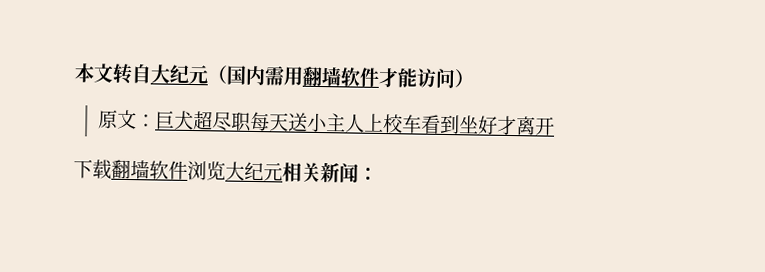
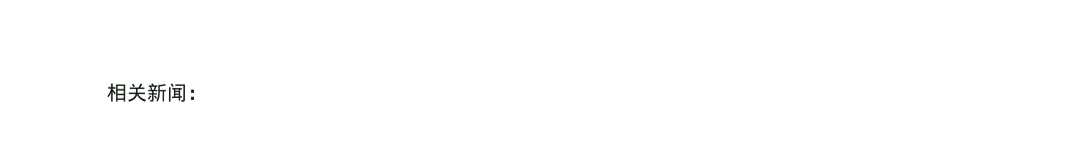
[74,63,475,89] [97,109,555,136] [73,159,283,182] 本文转自大纪元（国内需用翻墙软件才能访问） // 原文：巨犬超尽职每天送小主人上校车看到坐好才离开 // 下载翻墙软件浏览大纪元 -> (106, 92) none

